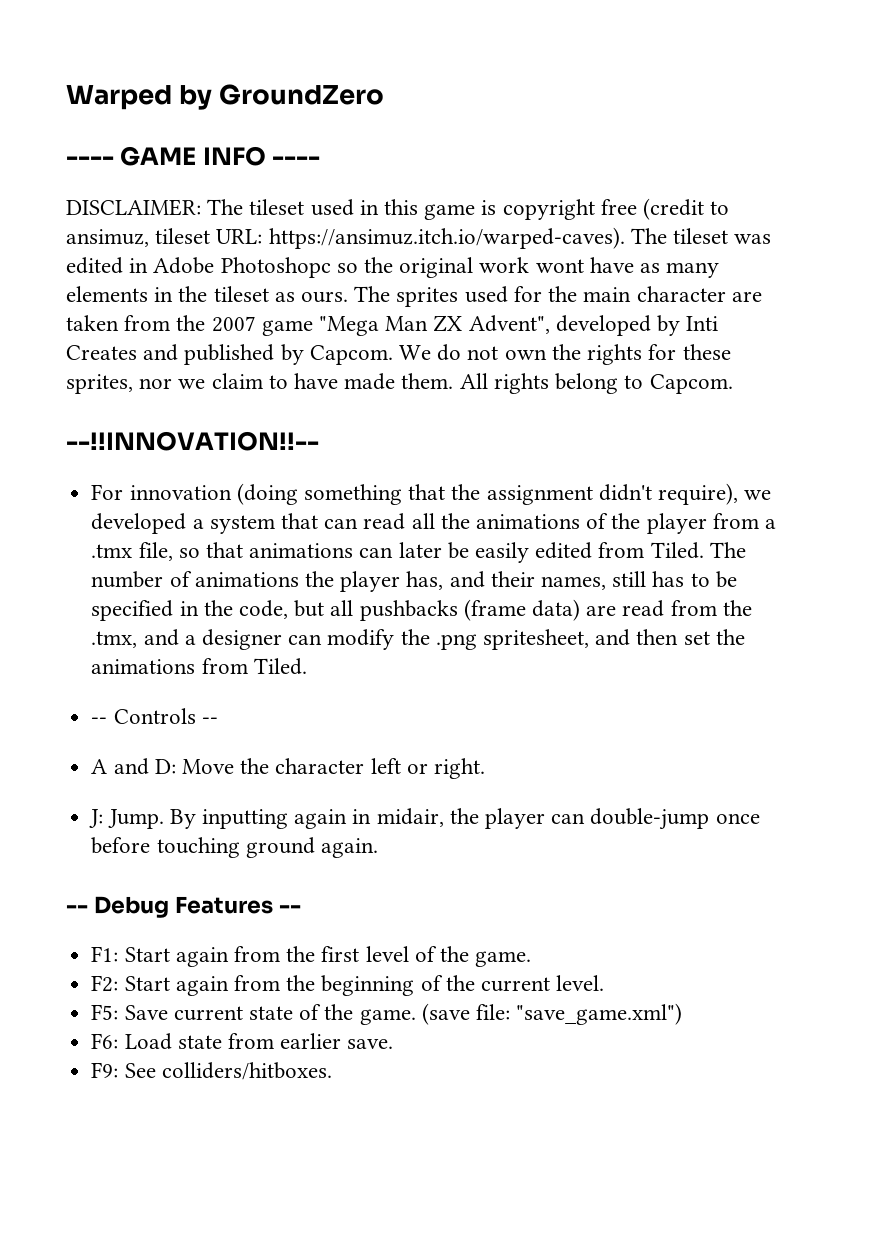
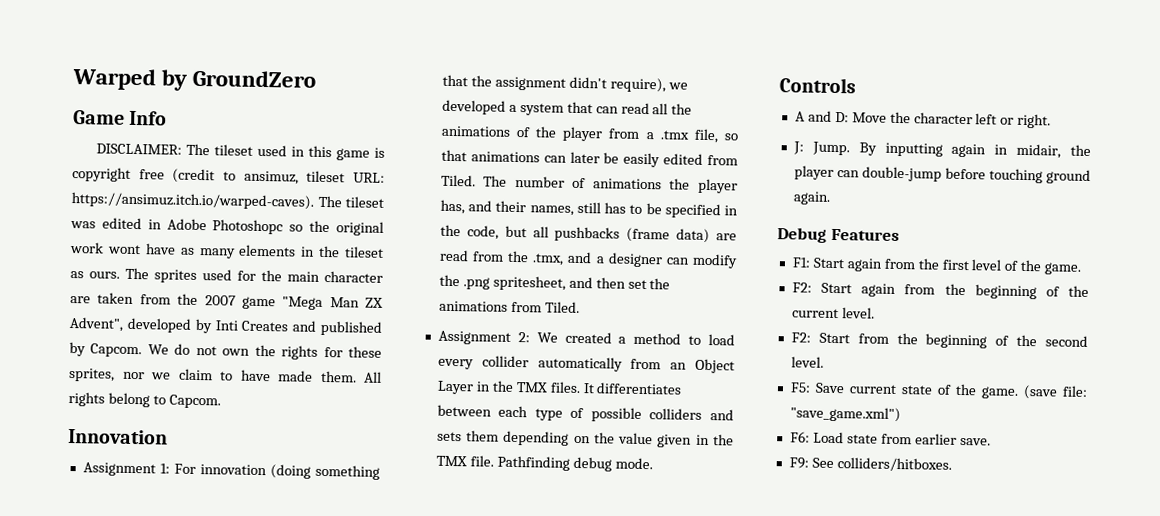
[66,146,321,166] ---- GAME INFO ---- -> [73,110,168,126] Game Info
[66,431,319,451] --!!INNOVATION!!-- // -> [68,428,168,445] [82,462,170,477] Innovation // Assignment 1:
[91,717,108,724] -- -> [437,330,735,346] [437,355,735,374] [436,380,683,395] [436,404,734,422] [436,430,734,448] [435,455,653,472] Assignment 2: We created a method to load every collider automatically from an Object Layer in the TMX files. It differentiates between each type of possible colliders and sets them depending on the value given in the TMX file. Pathfinding debug mode. //
[201,717,218,724] -- -> (856, 85) none
[715,813,760,824] once -> (942, 174) none
[66,905,88,913] -- -> (831, 198) none
[278,905,301,913] -- -> (900, 235) none
(605, 983) none -> [790,332,1088,349] [790,356,824,368] // F2: Start from the beginning of the second level.

